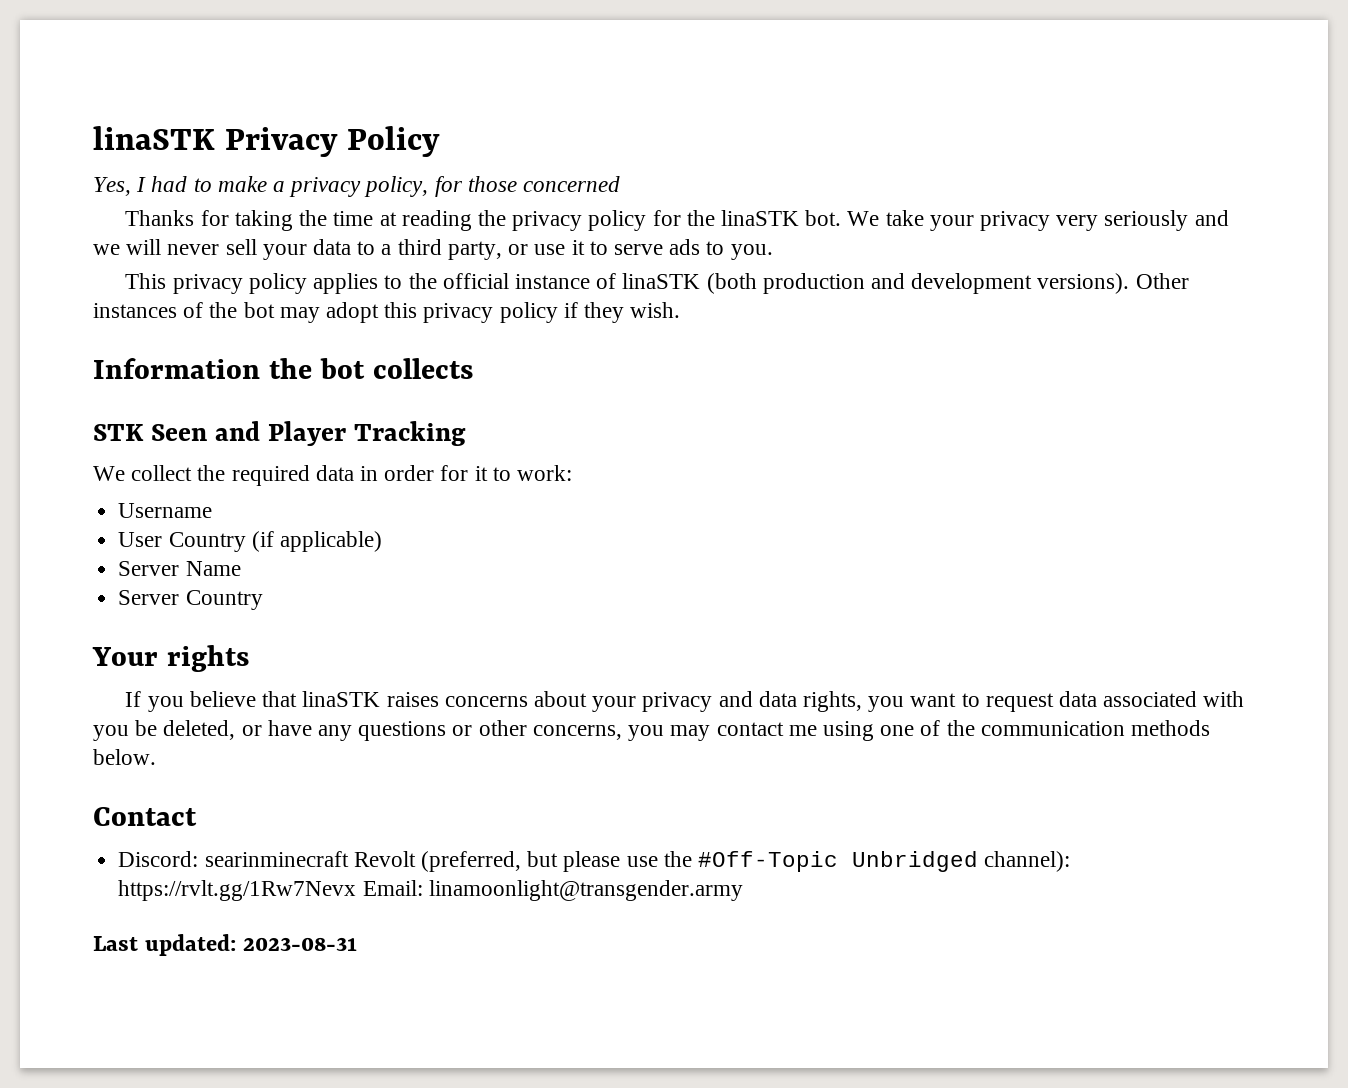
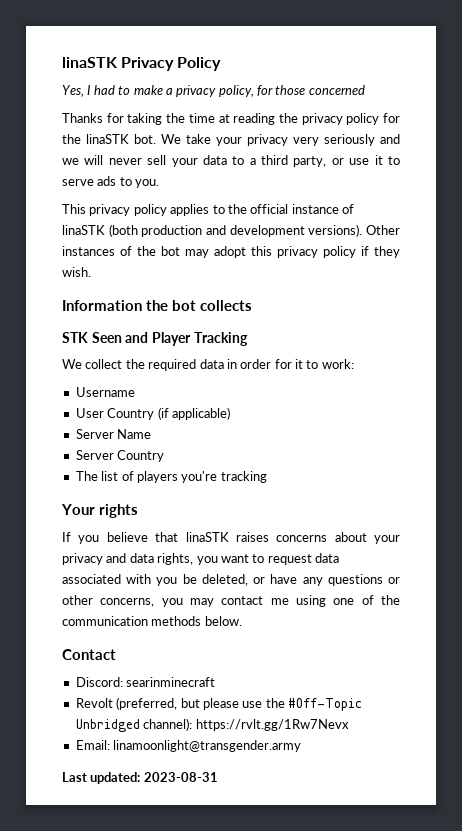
(263, 600) none -> [75,471,267,483] // The list of players you're tracking
(349, 859) none -> (216, 682) //
(357, 890) none -> (349, 725) //

